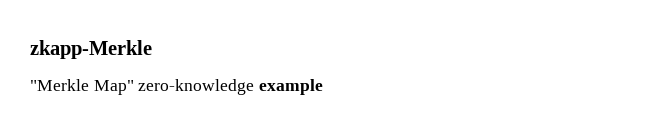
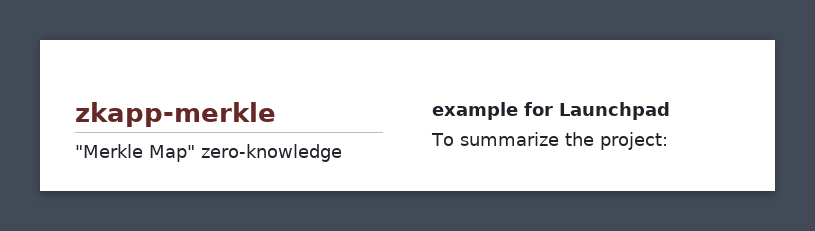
[30,40,152,59] zkapp-Merkle -> [75,102,276,127] zkapp-merkle
(324, 87) none -> [524,102,670,120] [431,132,668,150] for Launchpad // To summarize the project:

